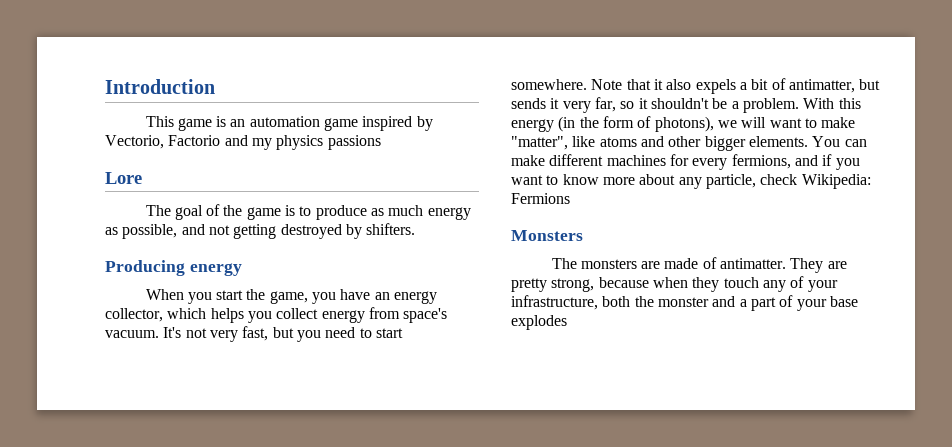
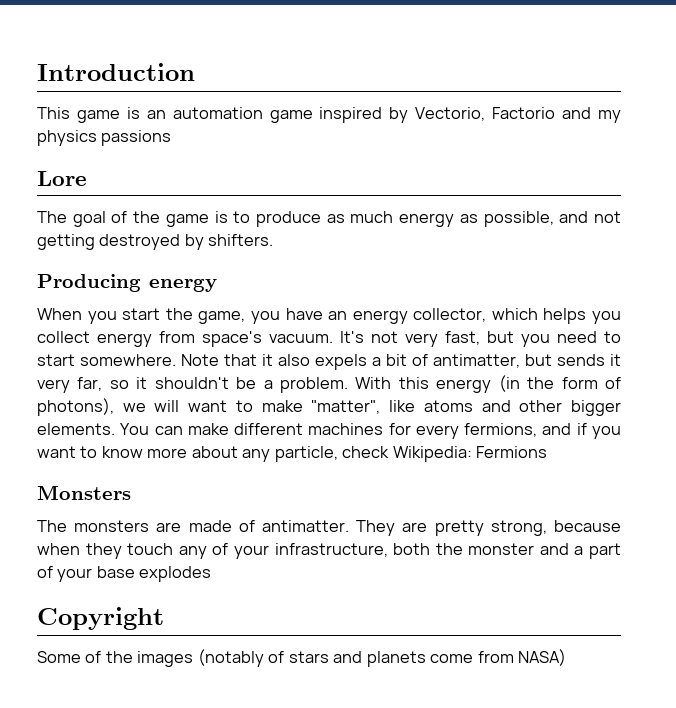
(567, 322) none -> [37,607,164,630] [37,649,567,667] // Copyright // Some of the images (notably of stars and planets come from NASA)

